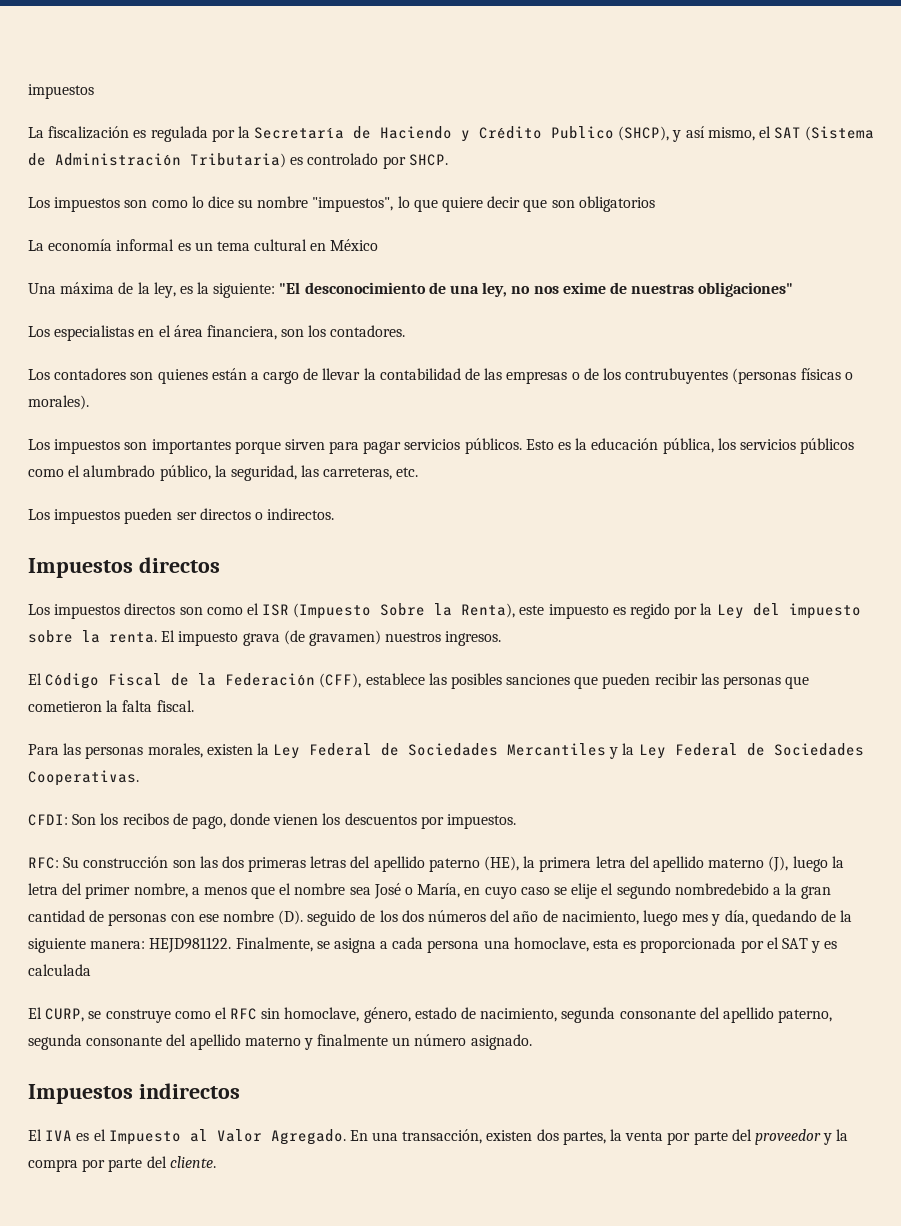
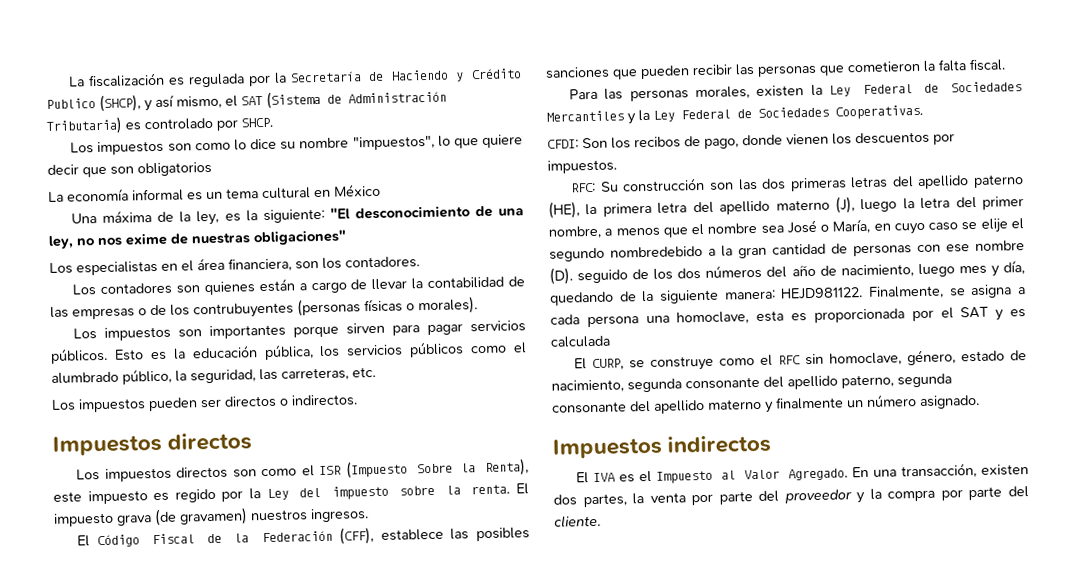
[28,84,94,99] impuestos // -> (68, 81) none

